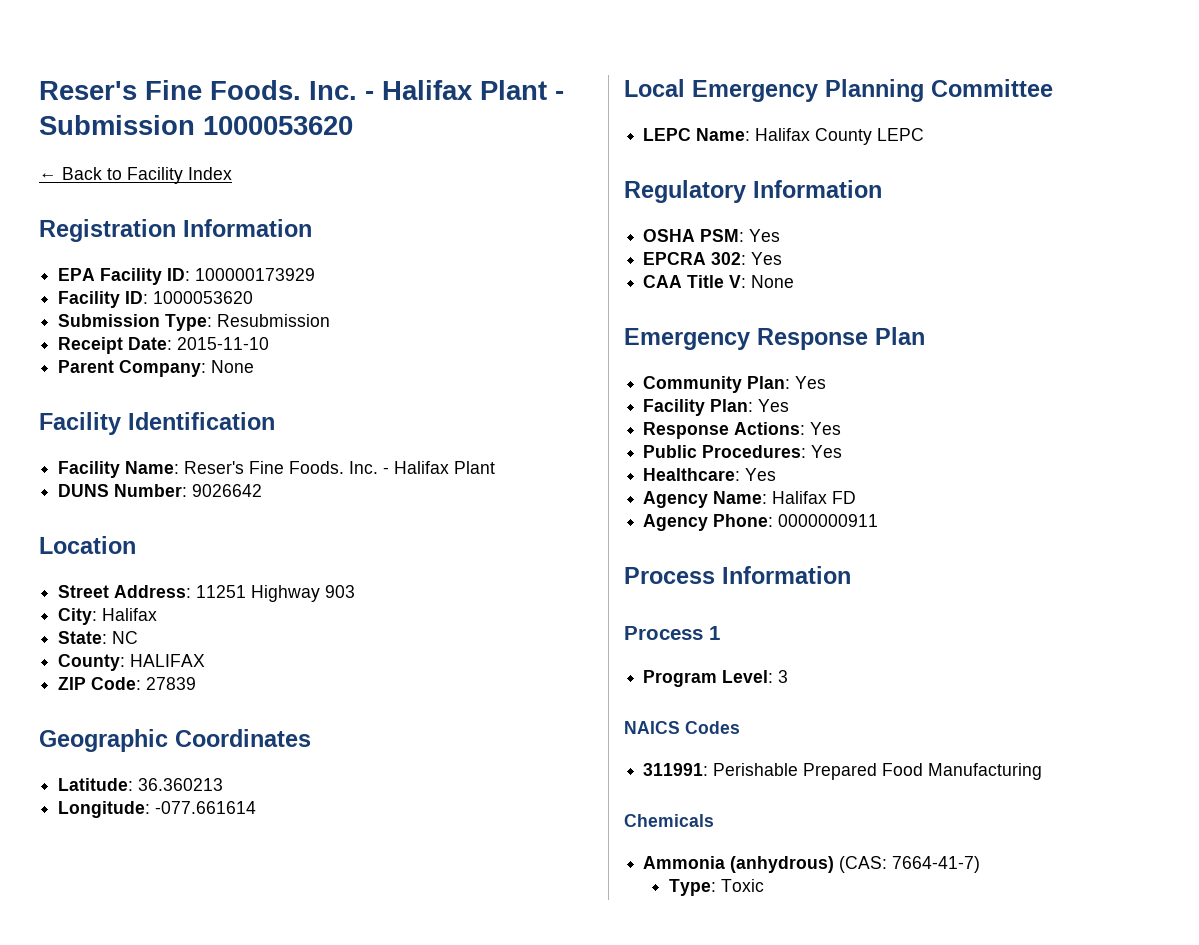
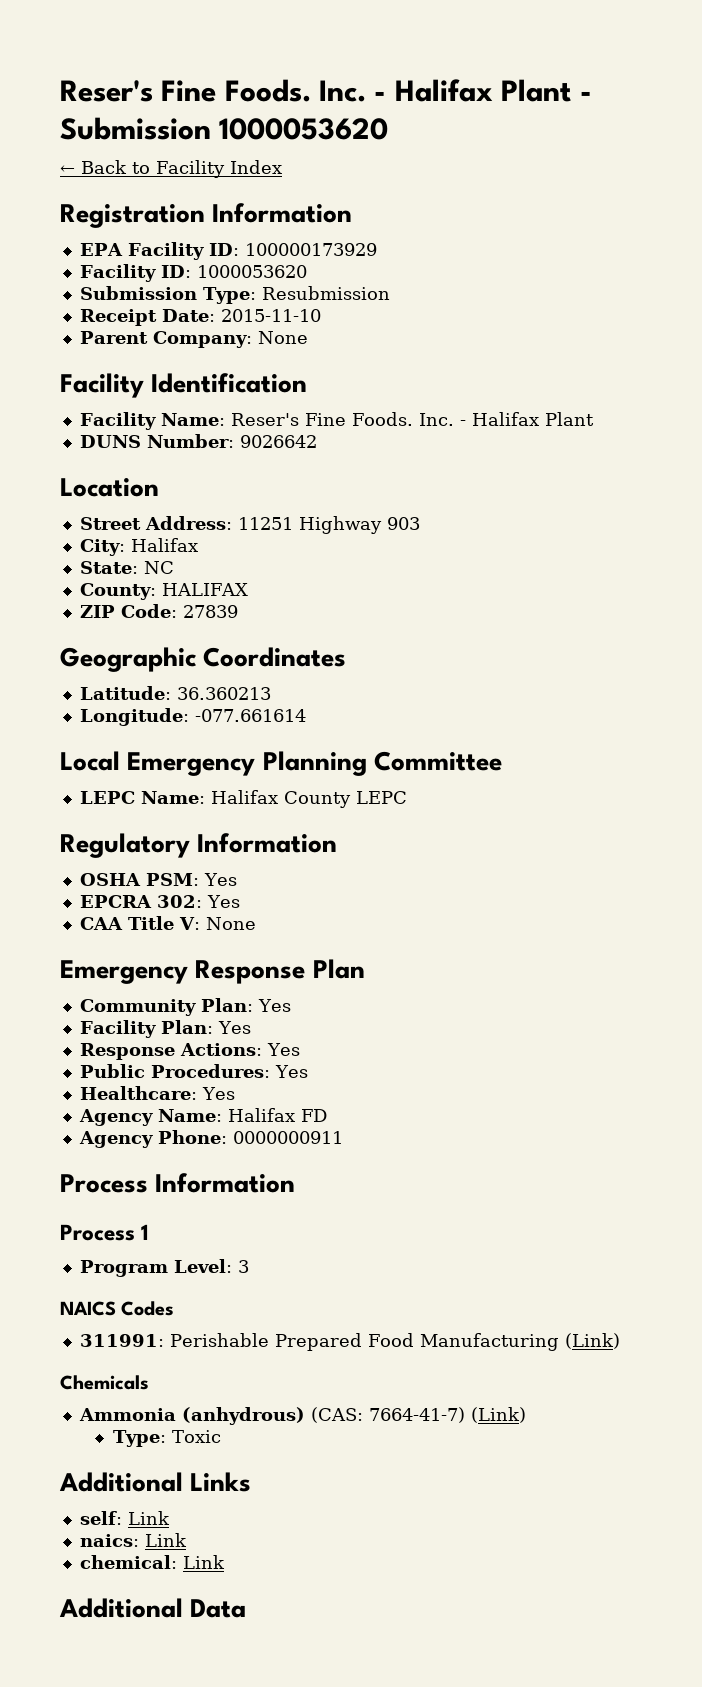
(1043, 771) none -> [564,1333,620,1349] (Link)
(981, 864) none -> [470,1407,526,1423] (Link)
(764, 885) none -> [59,1472,252,1492] [79,1511,170,1525] [79,1533,187,1547] [79,1555,225,1569] [59,1598,247,1618] // Additional Links // self: Link // naics: Link // chemical: Link // Additional Data

